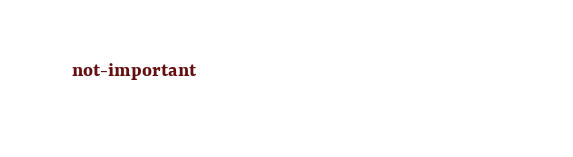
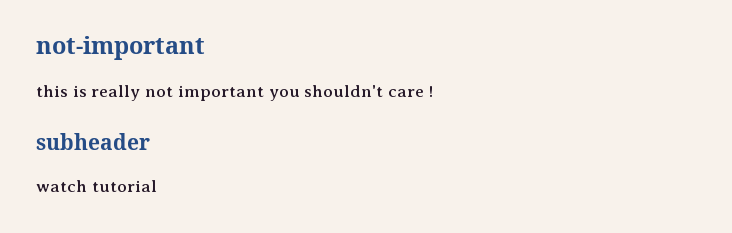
(197, 71) none -> [36,85,433,101] [36,133,150,150] [36,180,157,192] // this is really not important you shouldn't care ! // subheader // watch tutorial

